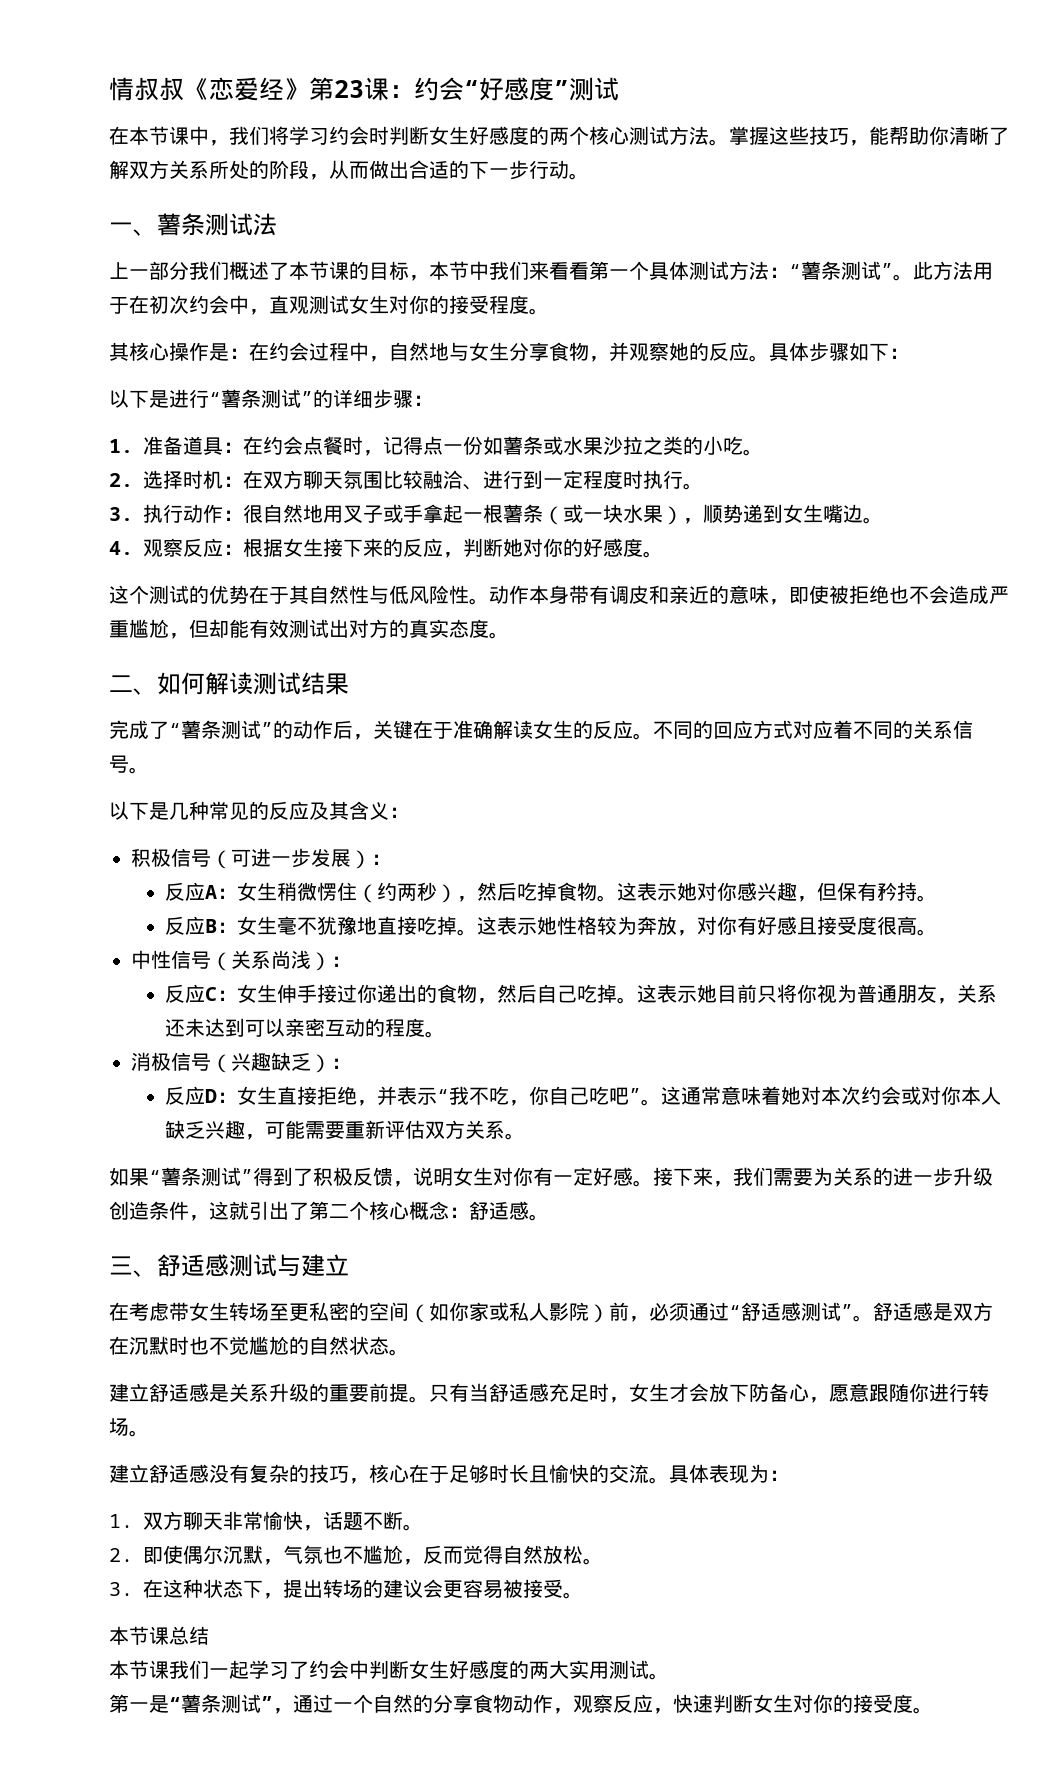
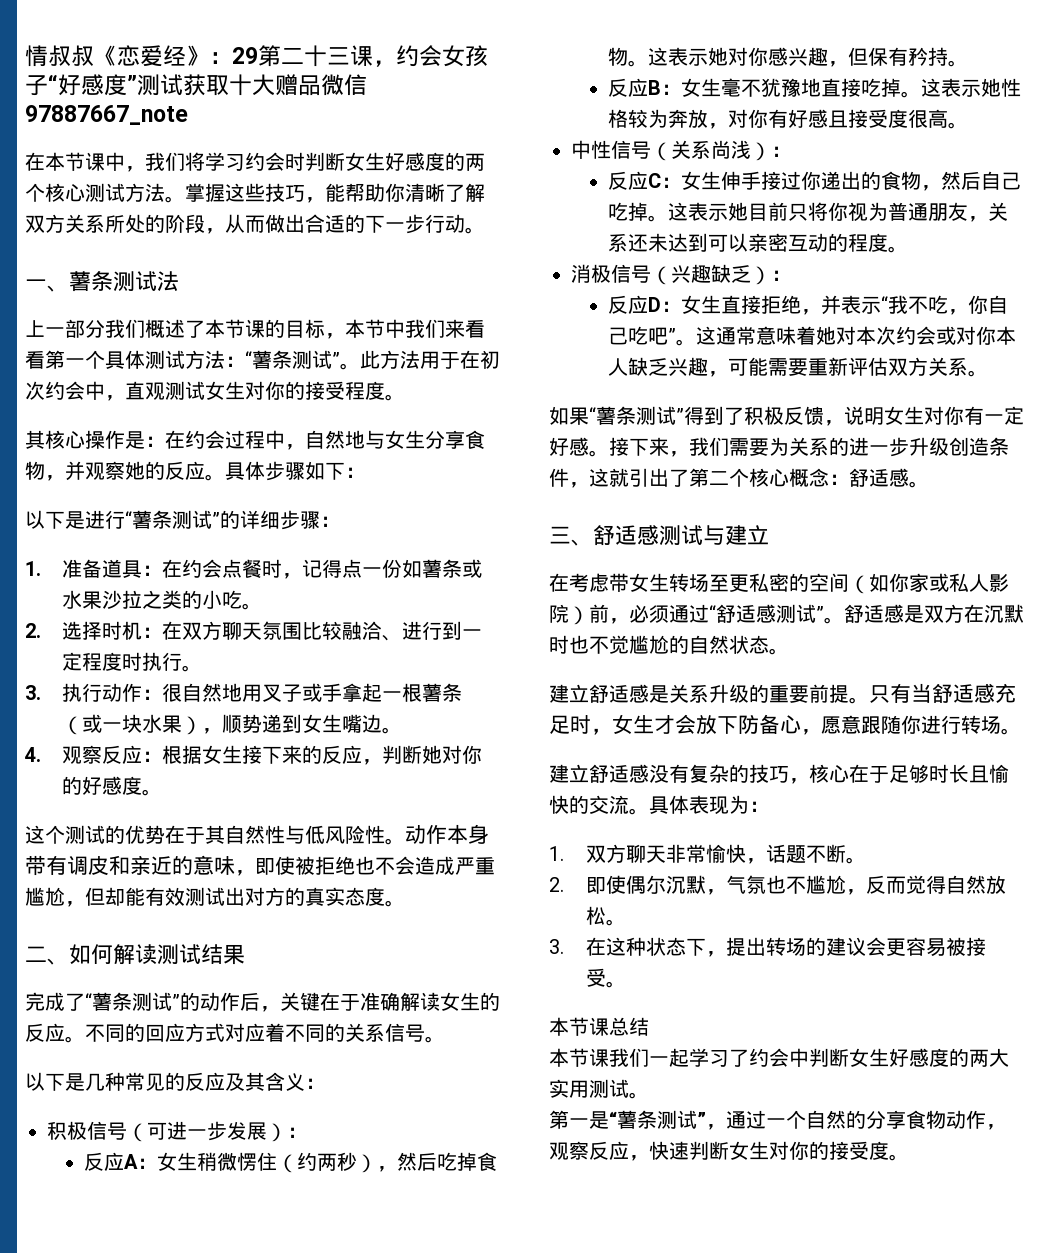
[309,77,464,101] 第23课：约会 -> [209,45,488,67] [25,75,48,96] ：29第二十三课，约会女孩子
(619, 89) none -> [183,74,367,96] [25,105,188,125] 获取十大赠品微信97887667_note

